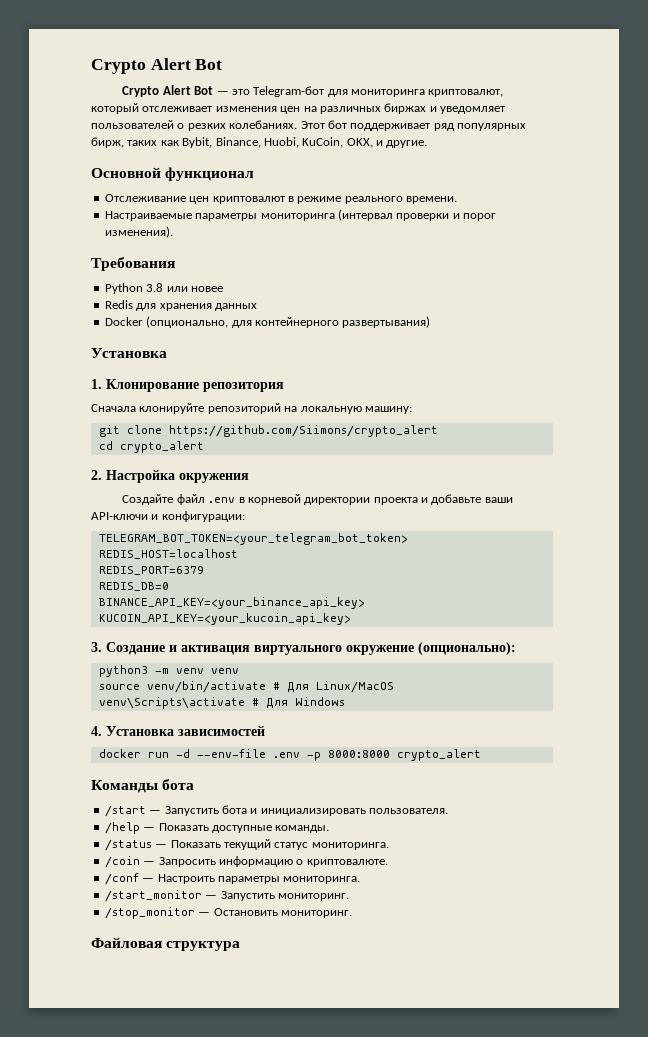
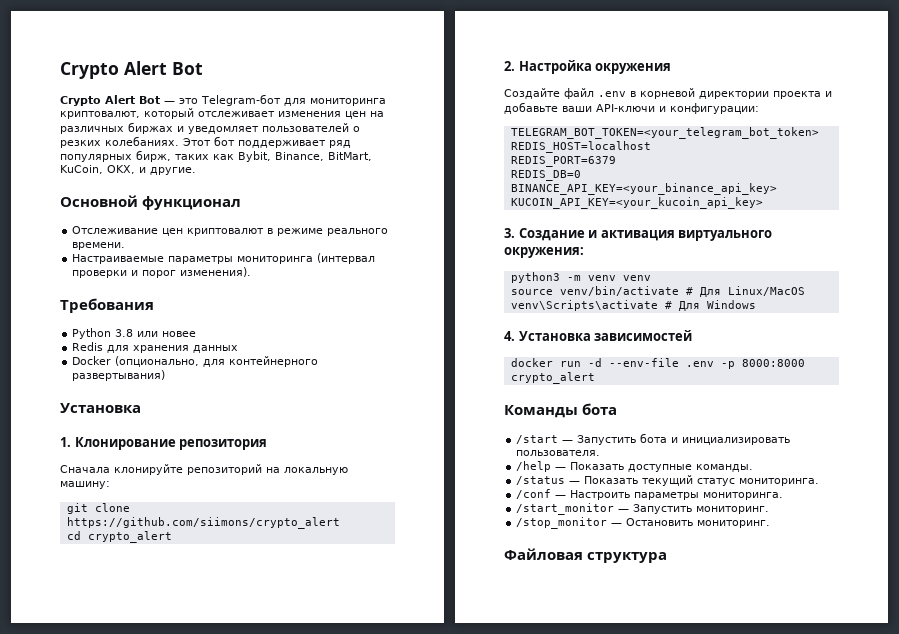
[263,137,299,148] Huobi, -> [328,152,372,161] BitMart,
[168,425,438,437] https://github.com/Siimons/crypto_alert -> [66,517,340,529] https://github.com/siimons/crypto_alert
[346,642,516,655] окружение (опционально): -> [504,247,584,258] окружения:
[104,856,388,868] // /coin — Запросить информацию о криптовалюте. -> (820, 482) none

